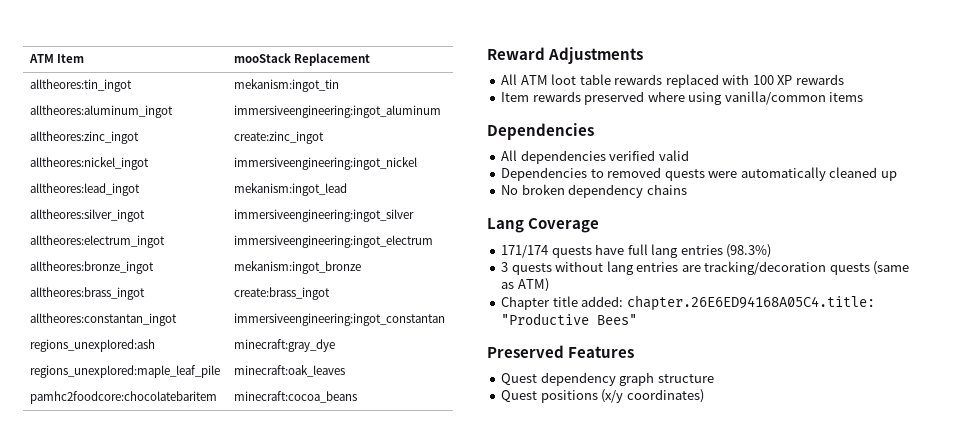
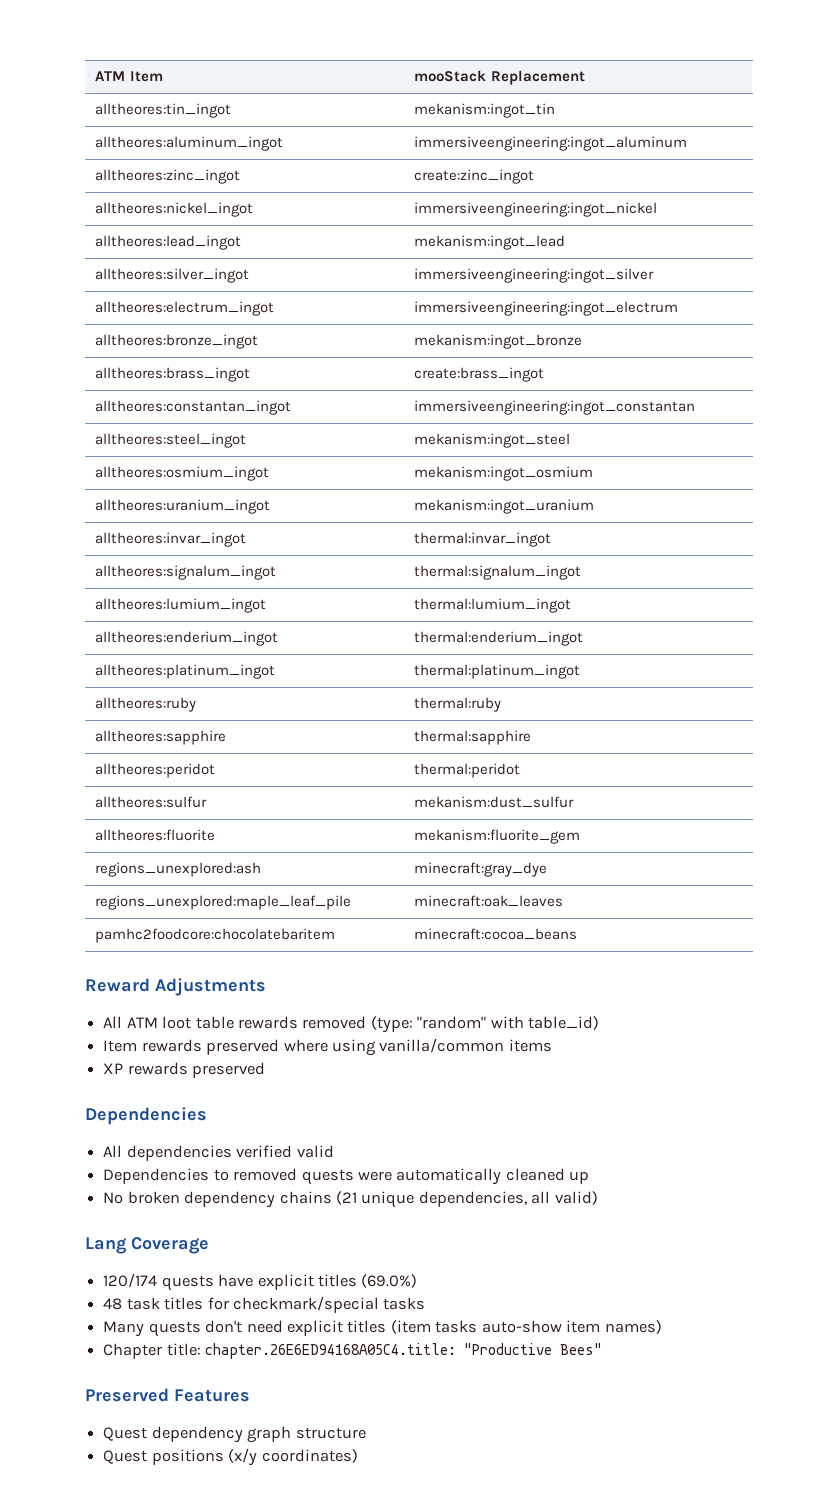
(445, 319) none -> [95,433,247,448] [414,433,571,448] [95,466,270,481] [414,466,594,481] [95,499,271,514] [414,499,595,514] [95,532,247,547] [414,532,552,547] [95,565,277,580] [414,565,582,580] [95,598,267,613] [414,598,572,613] [95,631,279,646] [414,631,584,646] [95,664,276,679] [414,664,581,679] [95,697,197,712] [414,697,502,712] [95,730,227,745] [414,730,532,745] [95,763,216,778] [414,763,521,778] [95,796,208,808] [414,796,575,808] [95,829,216,841] [414,829,581,844] // alltheores:steel_ingot | mekanism:ingot_steel // alltheores:osmium_ingot | mekanism:ingot_osmium // alltheores:uranium_ingot | mekanism:ingot_uranium // alltheores:invar_ingot | thermal:invar_ingot // alltheores:signalum_ingot | thermal:signalum_ingot // alltheores:lumium_ingot | thermal:lumium_ingot // alltheores:enderium_ingot | thermal:enderium_ingot // alltheores:platinum_ingot | thermal:platinum_ingot // alltheores:ruby | thermal:ruby // alltheores:sapphire | thermal:sapphire // alltheores:peridot | thermal:peridot // alltheores:sulfur | mekanism:dust_sulfur // alltheores:fluorite | mekanism:fluorite_gem
[665,74,844,88] replaced with 100 XP rewards -> [302,1016,600,1033] removed (type: "random" with table_id)
(864, 97) none -> [103,1062,266,1078] // XP rewards preserved
(687, 189) none -> [335,1191,598,1208] (21 unique dependencies, all valid)
[501,245,549,258] 171/174 -> [103,1273,158,1288] 120/174
[627,244,772,258] [501,261,910,275] [501,278,549,292] full lang entries (98.3%) // 3 quests without lang entries are tracking/decoration quests (same as ATM) -> [257,1274,418,1290] [103,1296,426,1313] [103,1320,662,1337] explicit titles (69.0%) // 48 task titles for checkmark/special tasks // Many quests don't need explicit titles (item tasks auto-show item names)
[552,296,624,307] title added: -> [166,1343,201,1356] title:

